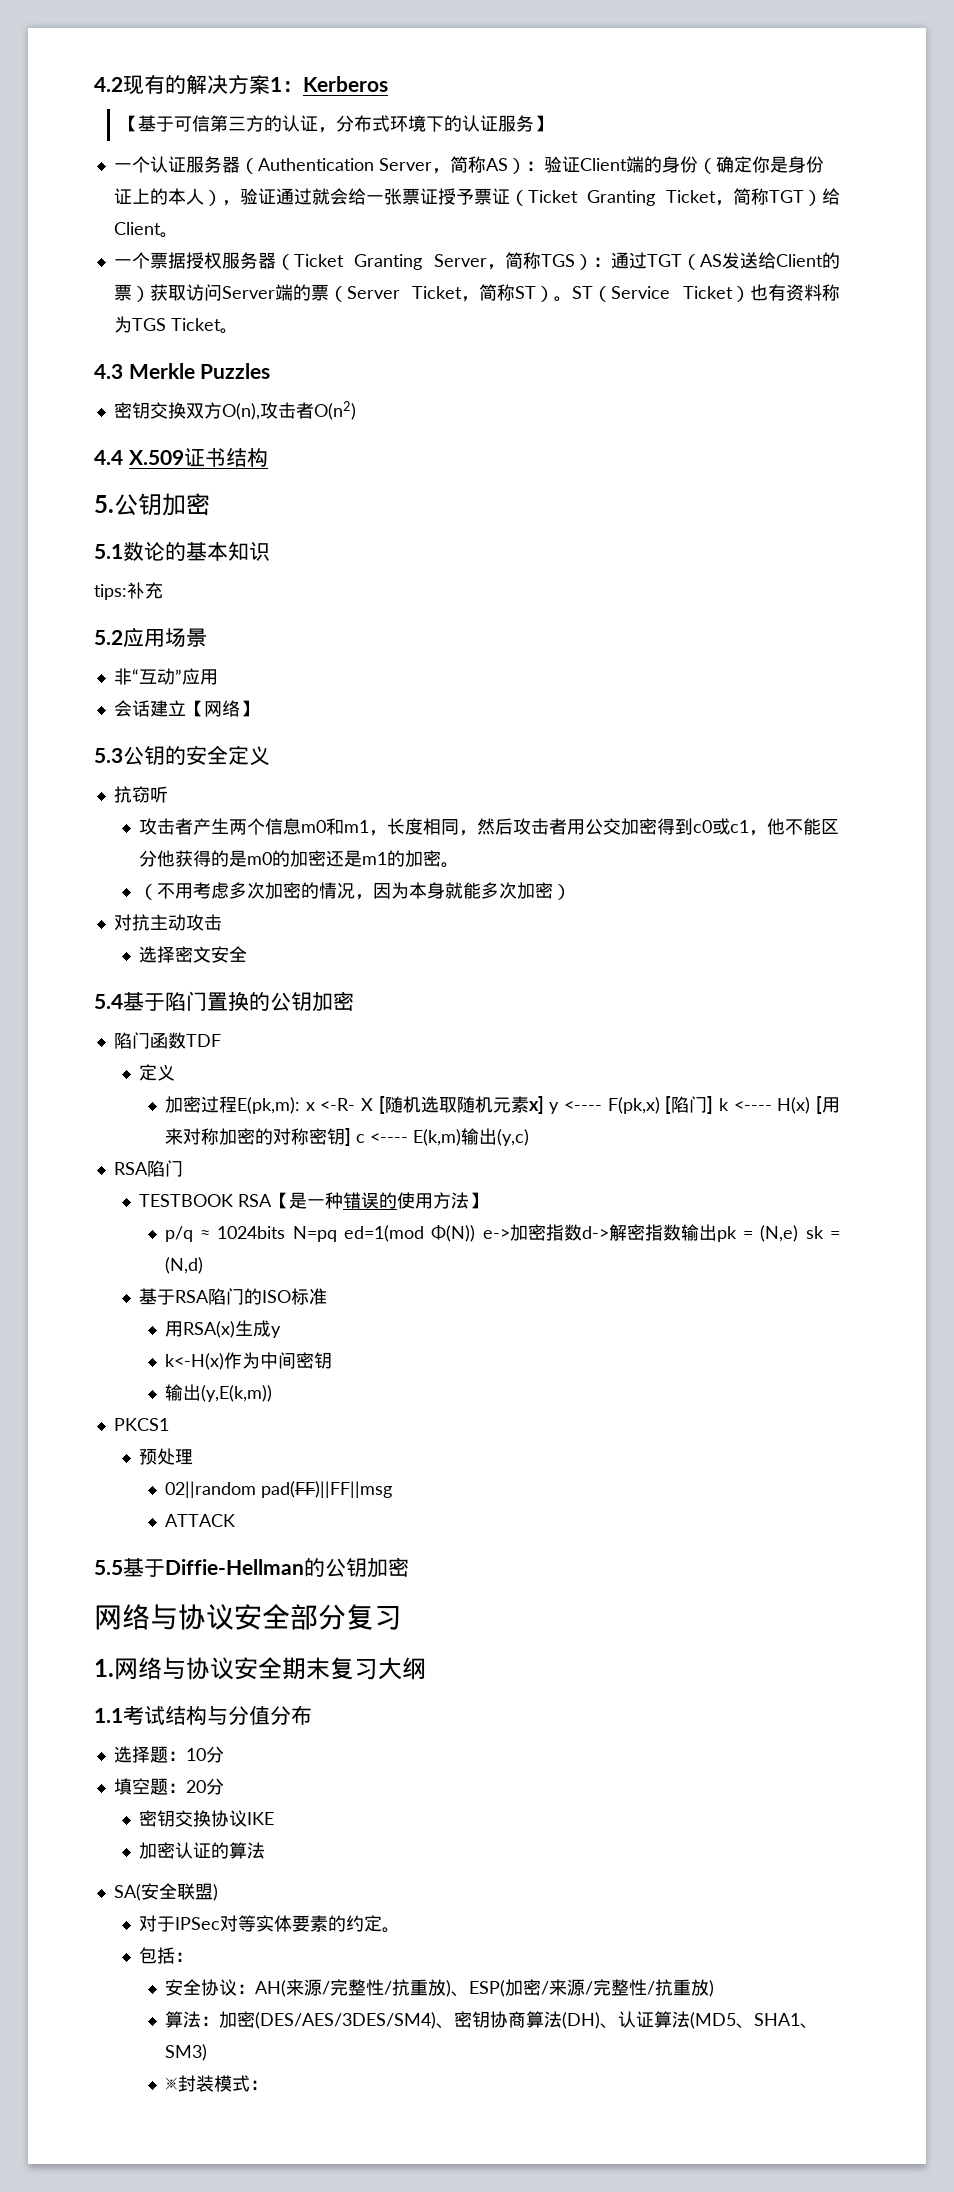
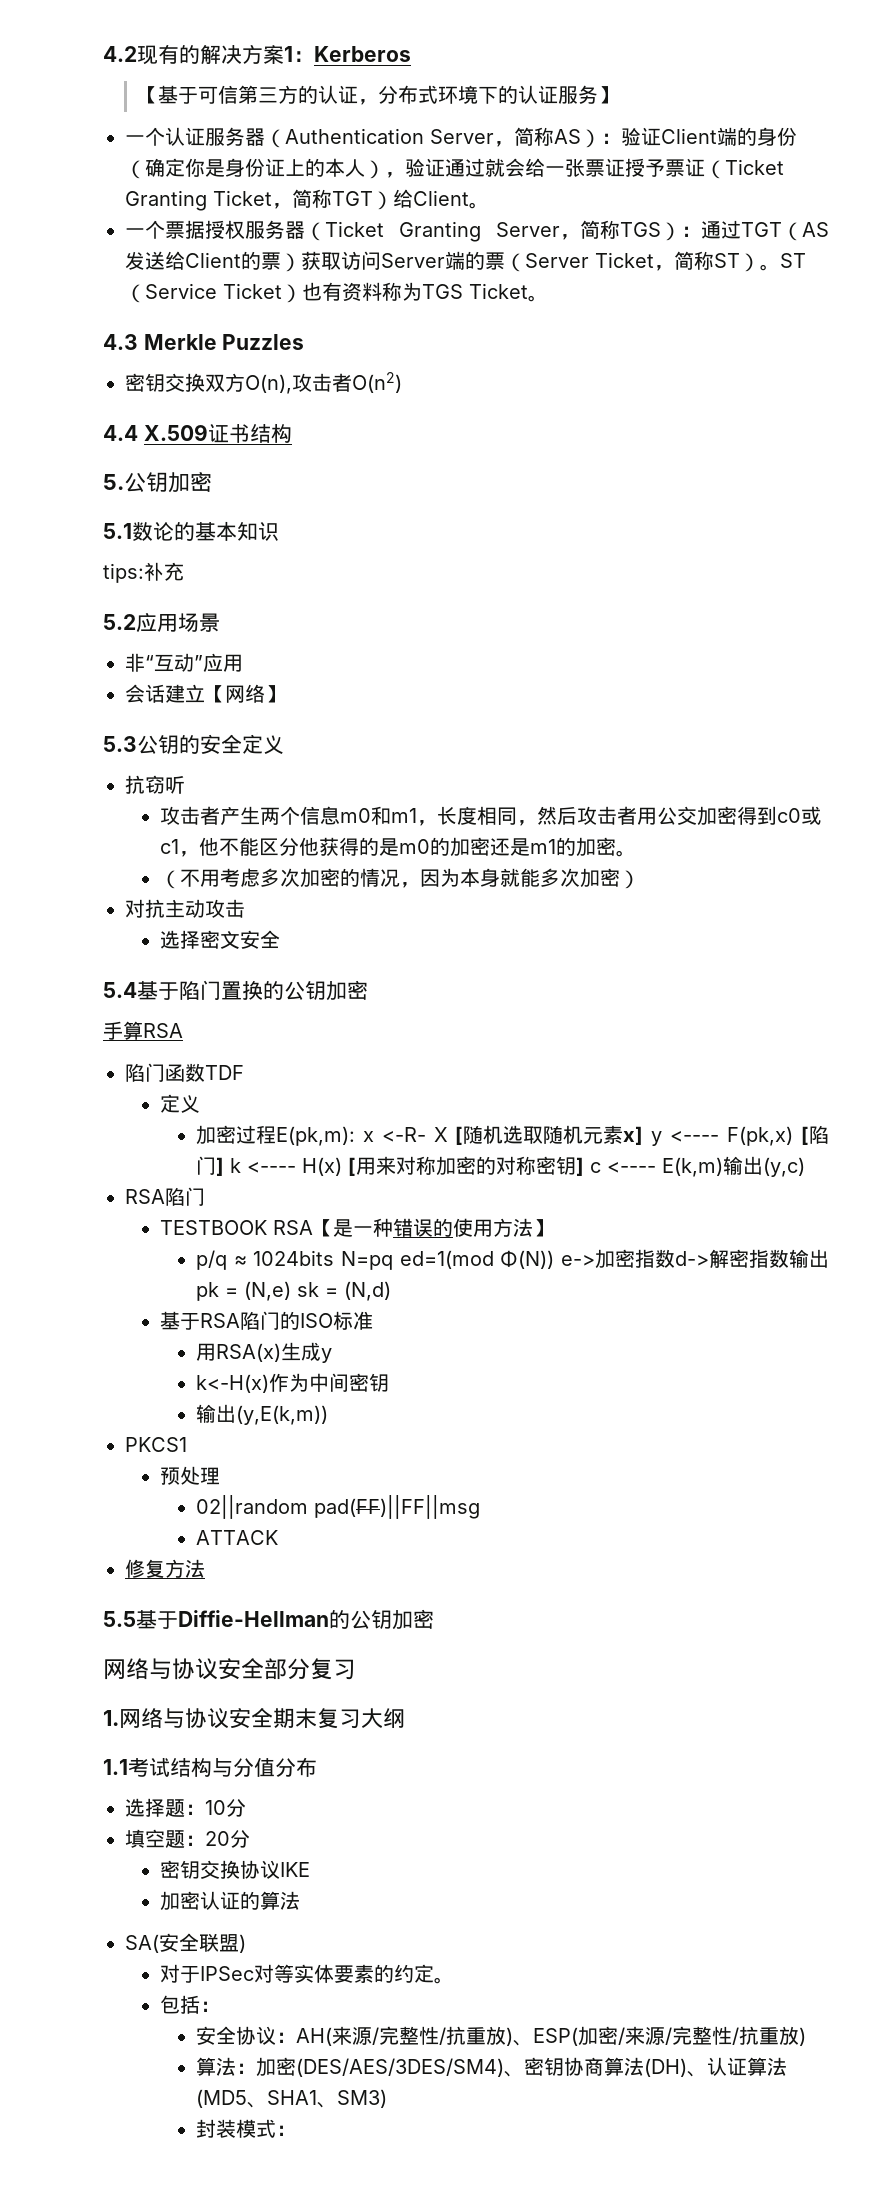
(354, 1001) none -> [103,1021,183,1040] // 手算RSA
(235, 1520) none -> [125,1559,205,1578] // 修复方法
[164,2077,178,2090] ※ -> (387, 2098) none

